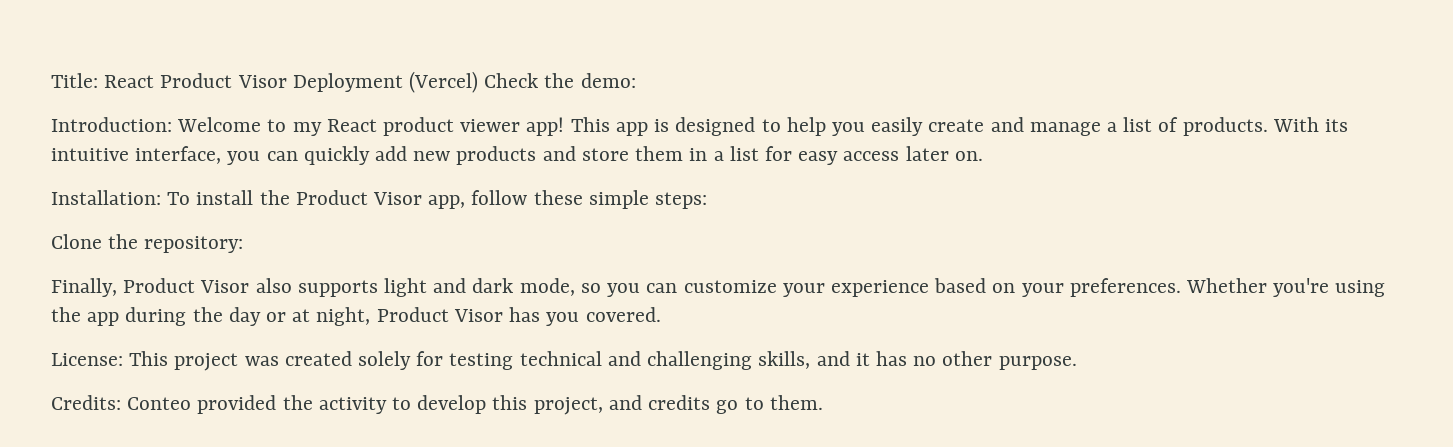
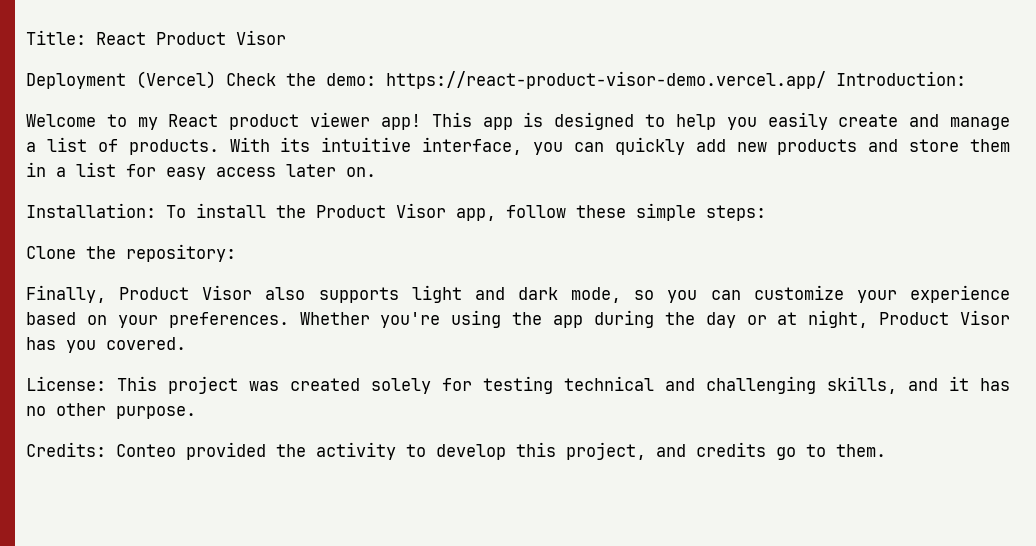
(287, 81) none -> (286, 37) //
[51,117,172,132] // Introduction: -> [386,71,966,89] https://react-product-visor-demo.vercel.app/ Introduction: //

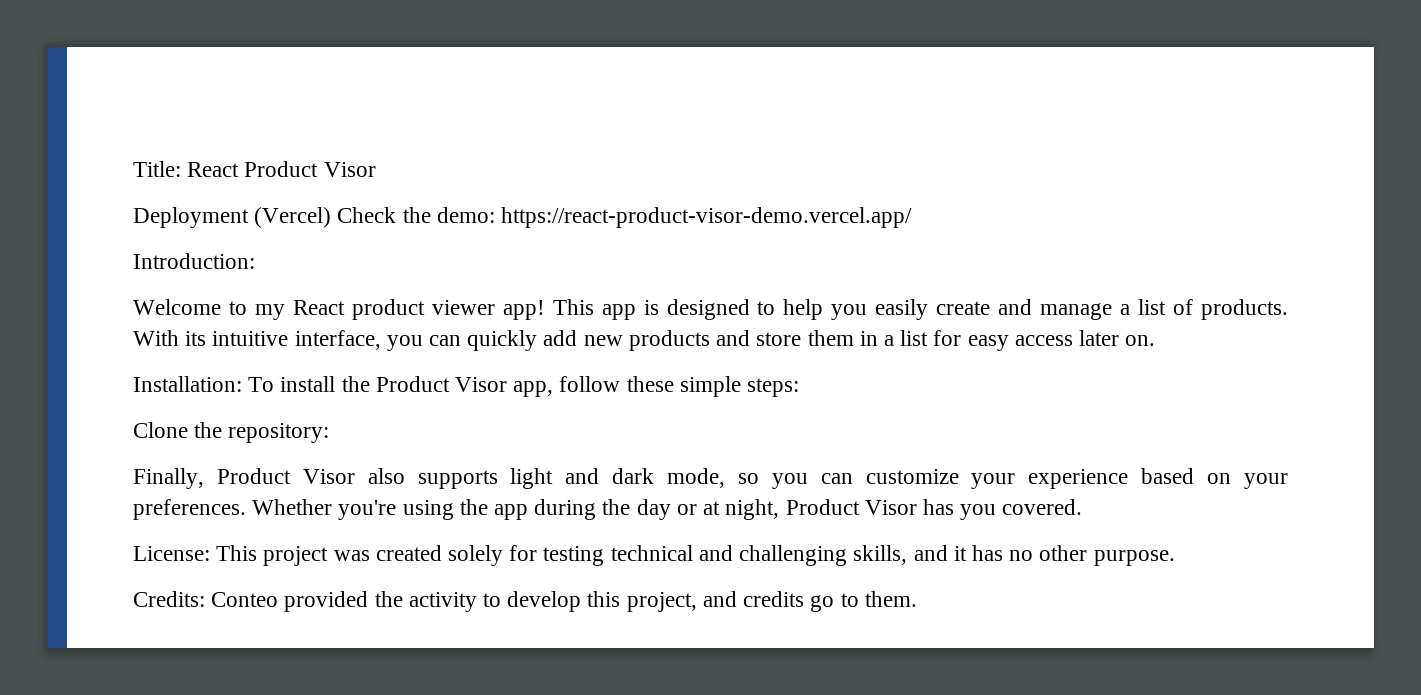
(826, 80) none -> (913, 217) //

